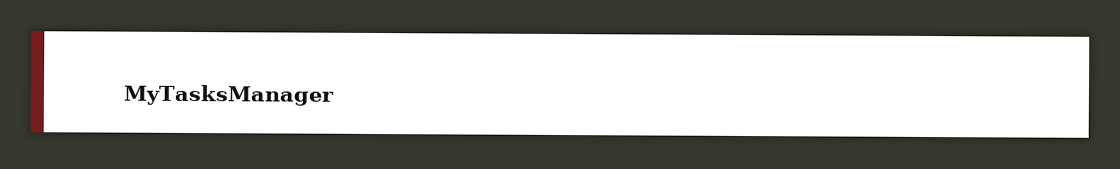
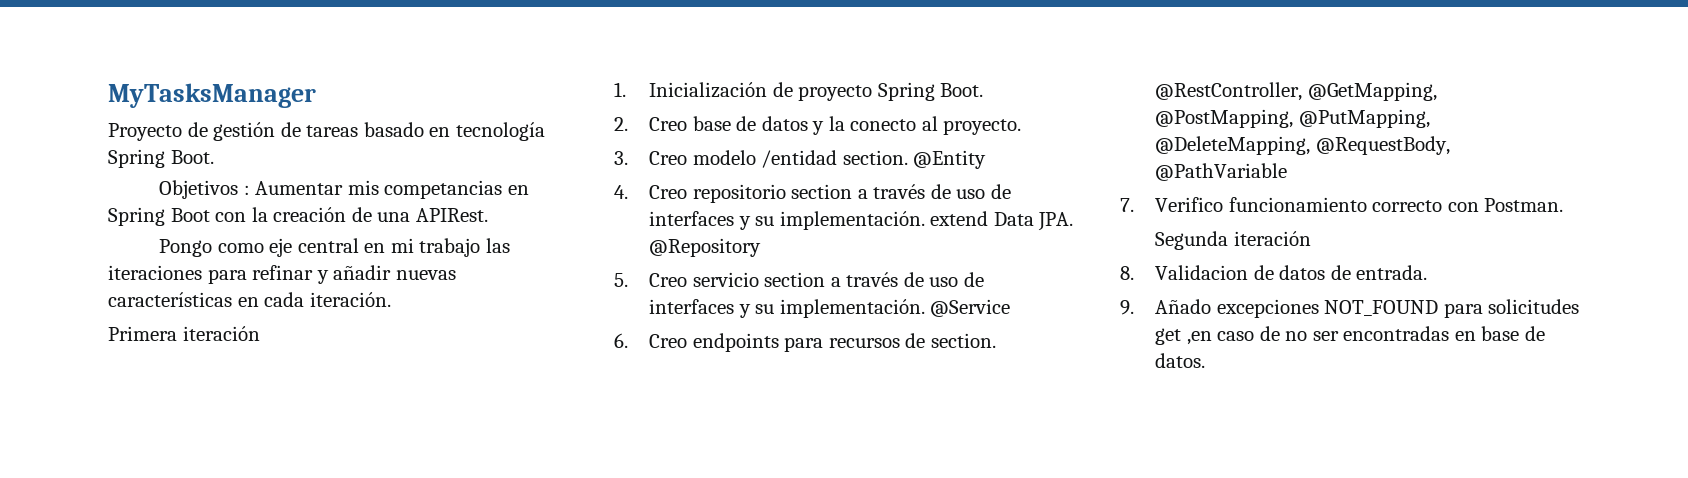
(334, 95) none -> [108,122,545,141] [108,149,214,168] [158,180,529,199] [108,207,488,226] [158,238,510,257] [108,265,456,284] [108,292,391,307] [108,326,260,341] [614,82,984,101] [614,116,1022,135] [614,150,987,169] [614,184,1011,203] [649,211,1074,231] [649,238,762,257] [614,272,984,287] [649,299,1011,318] [614,333,996,352] [1155,82,1437,101] [1155,109,1430,128] [1155,136,1450,155] [1155,163,1288,181] [1120,197,1564,212] [1155,231,1311,250] [1120,265,1428,280] [1120,299,1580,318] [1155,326,1546,345] [1155,353,1206,368] // Proyecto de gestión de tareas basado en tecnología Spring Boot. // Objetivos : Aumentar mis competancias en Spring Boot con la creación de una APIRest. // Pongo como eje central en mi trabajo las iteraciones para refinar y añadir nuevas características en cada iteración. // Primera iteración // 1. Inicialización de proyecto Spring Boot. // 2. Creo base de datos y la conecto al proyecto. // 3. Creo modelo /entidad section. @Entity // 4. Creo repositorio section a través de uso de interfaces y su implementación. extend Data JPA. @Repository // 5. Creo servicio section a través de uso de interfaces y su implementación. @Service // 6. Creo endpoints para recursos de section. @RestController, @GetMapping, @PostMapping, @PutMapping, @DeleteMapping, @RequestBody, @PathVariable // 7. Verifico funcionamiento correcto con Postman. // Segunda iteración // 8. Validacion de datos de entrada. // 9. Añado excepciones NOT_FOUND para solicitudes get ,en caso de no ser encontradas en base de datos.

